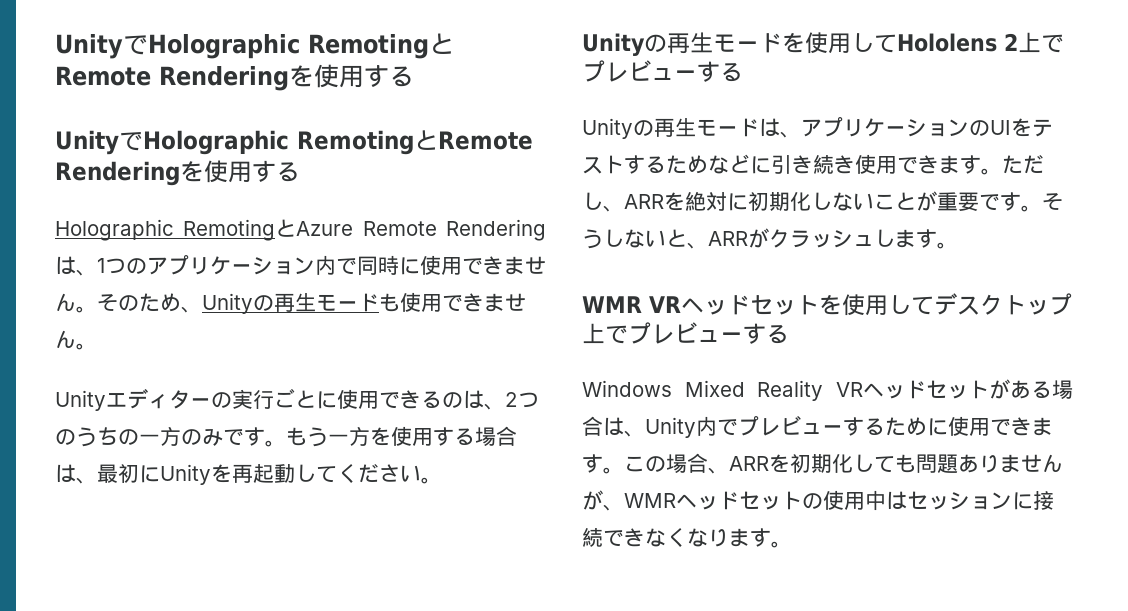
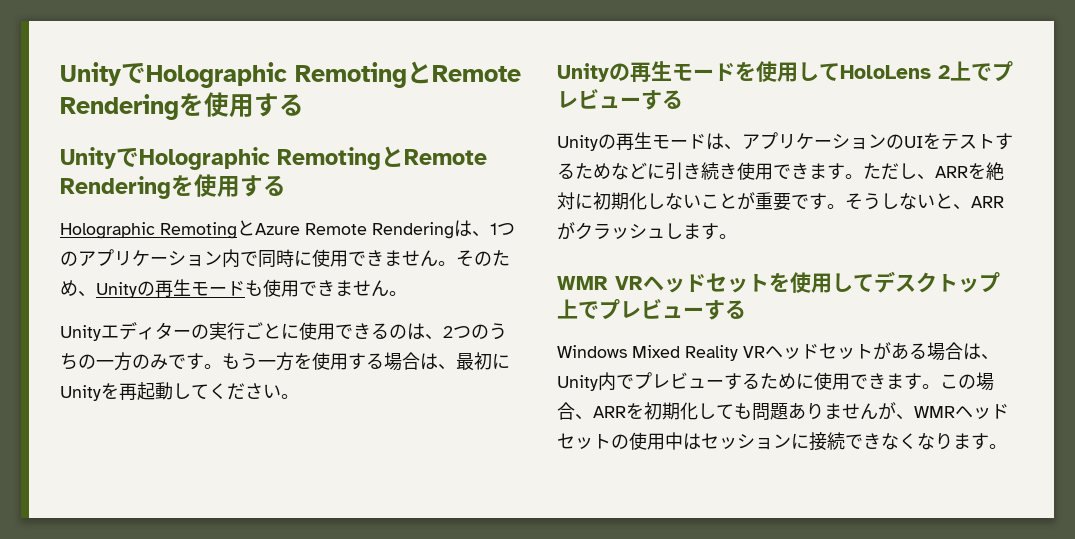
[897,33,997,52] Hololens -> [840,65,931,79] HoloLens

